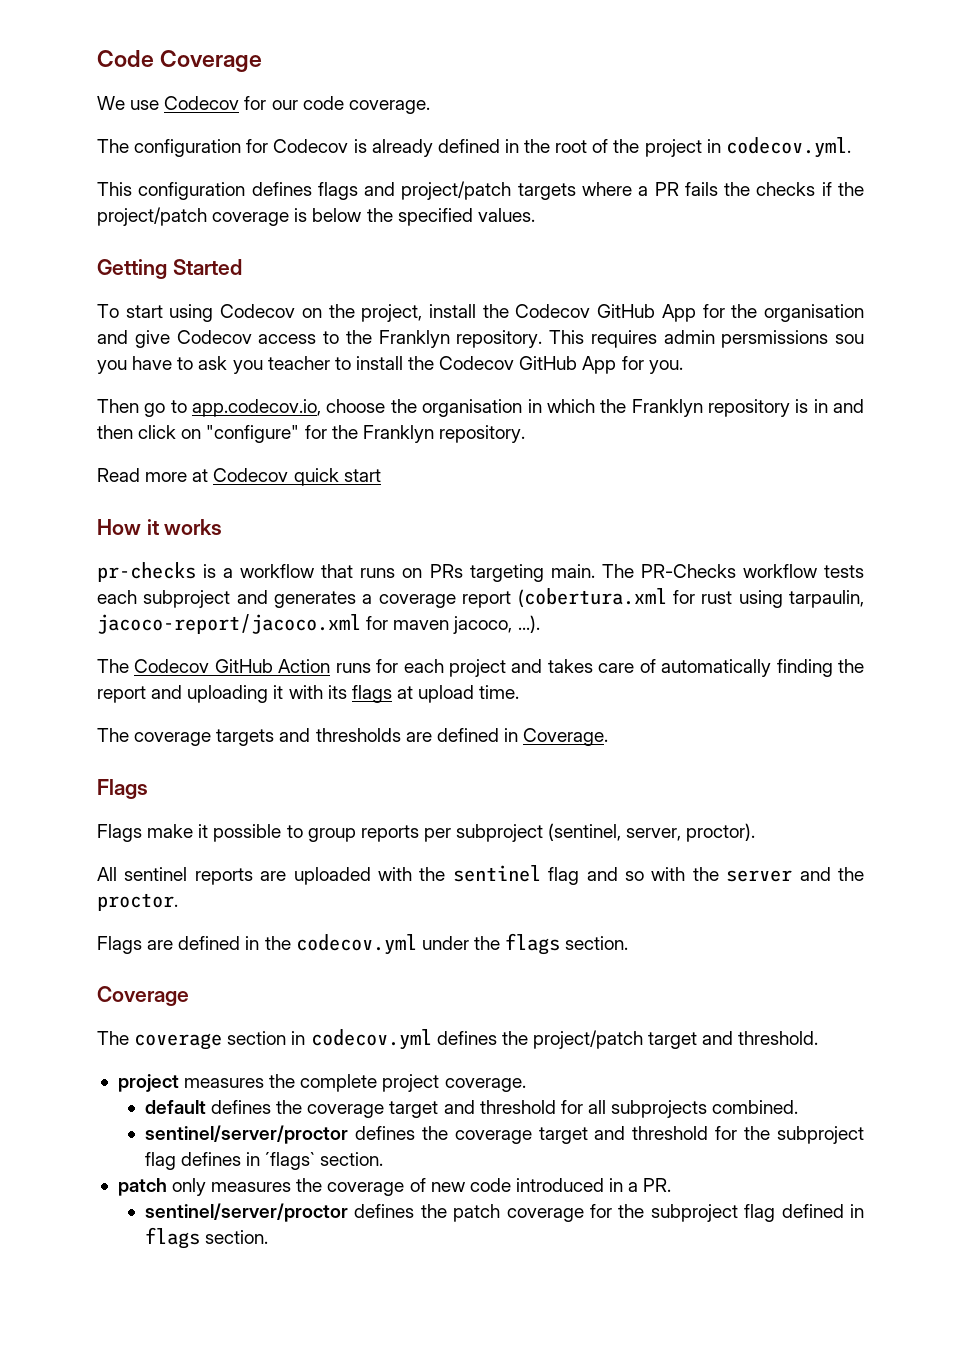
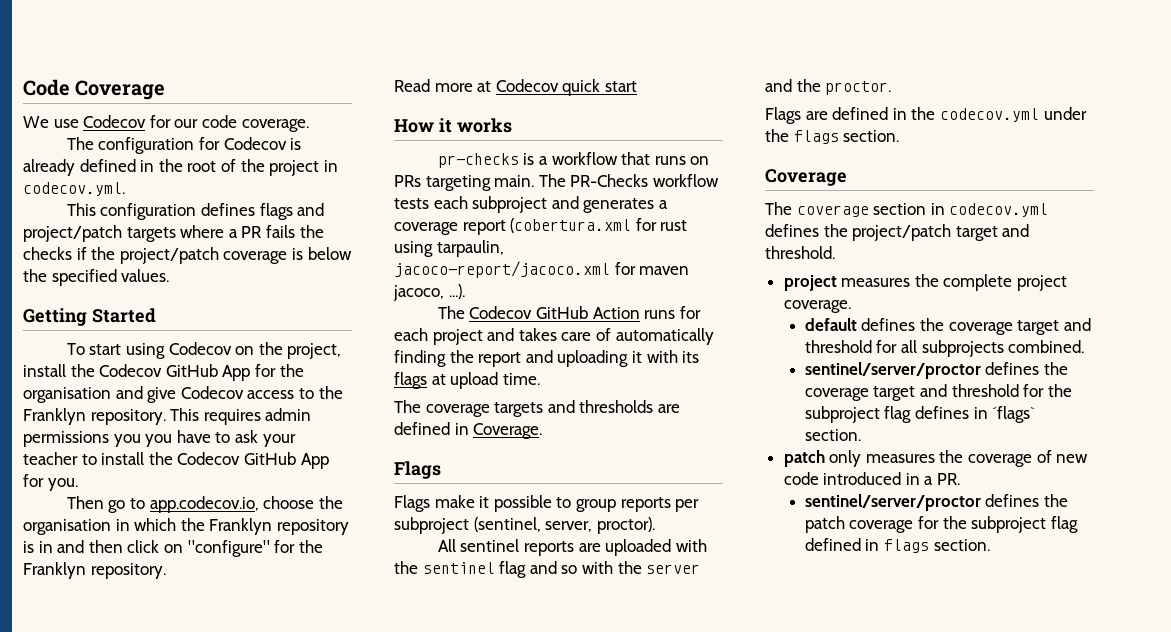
[721,330,864,348] persmissions sou -> [23,431,141,447] permissions you
[232,360,263,374] you -> [262,434,296,447] your

